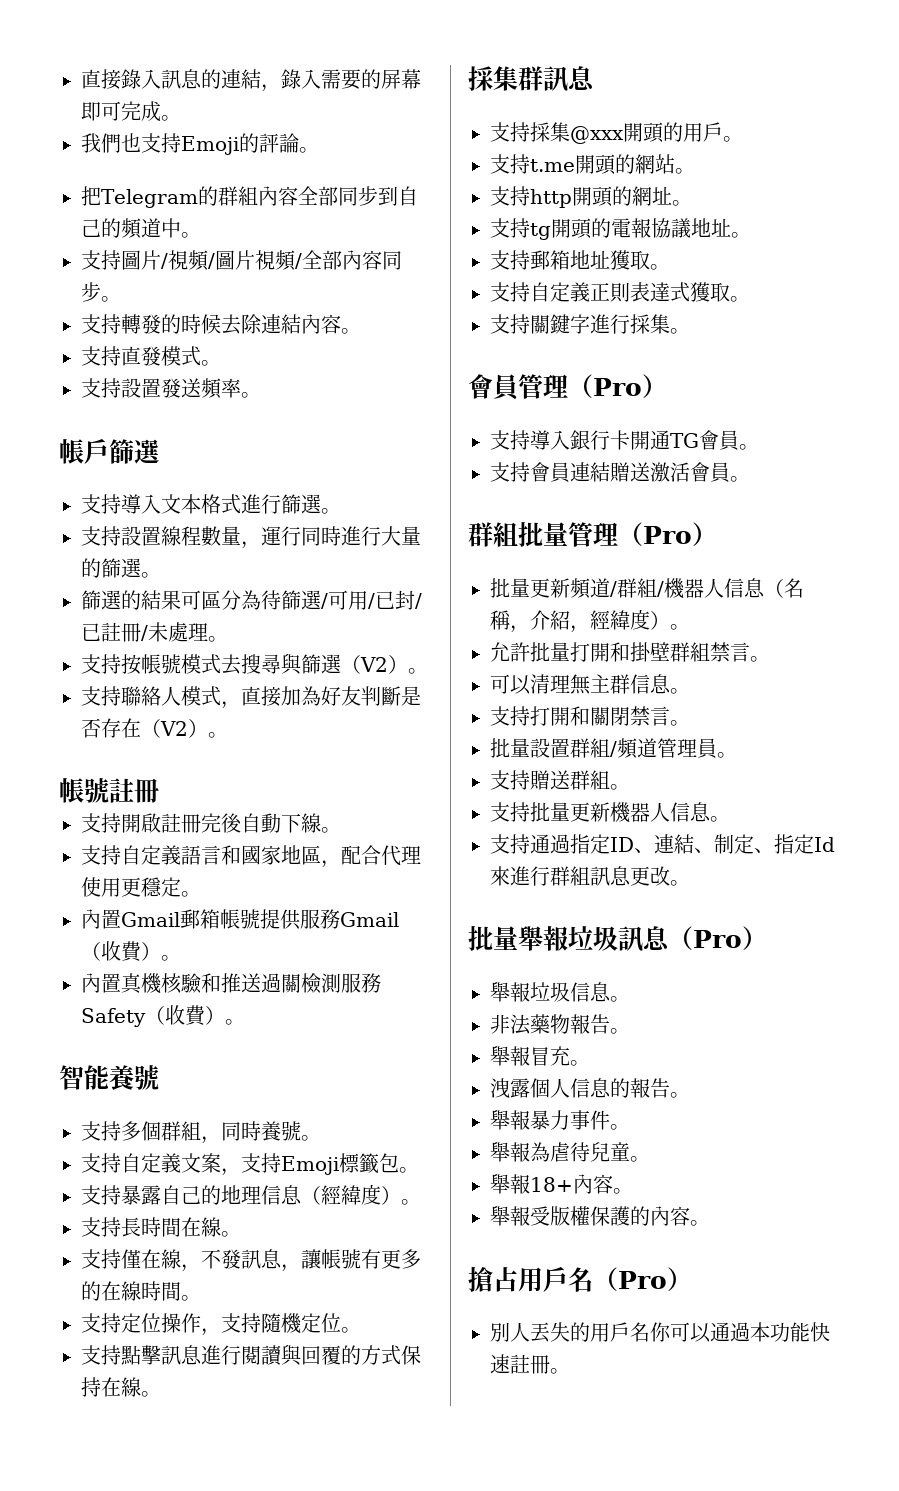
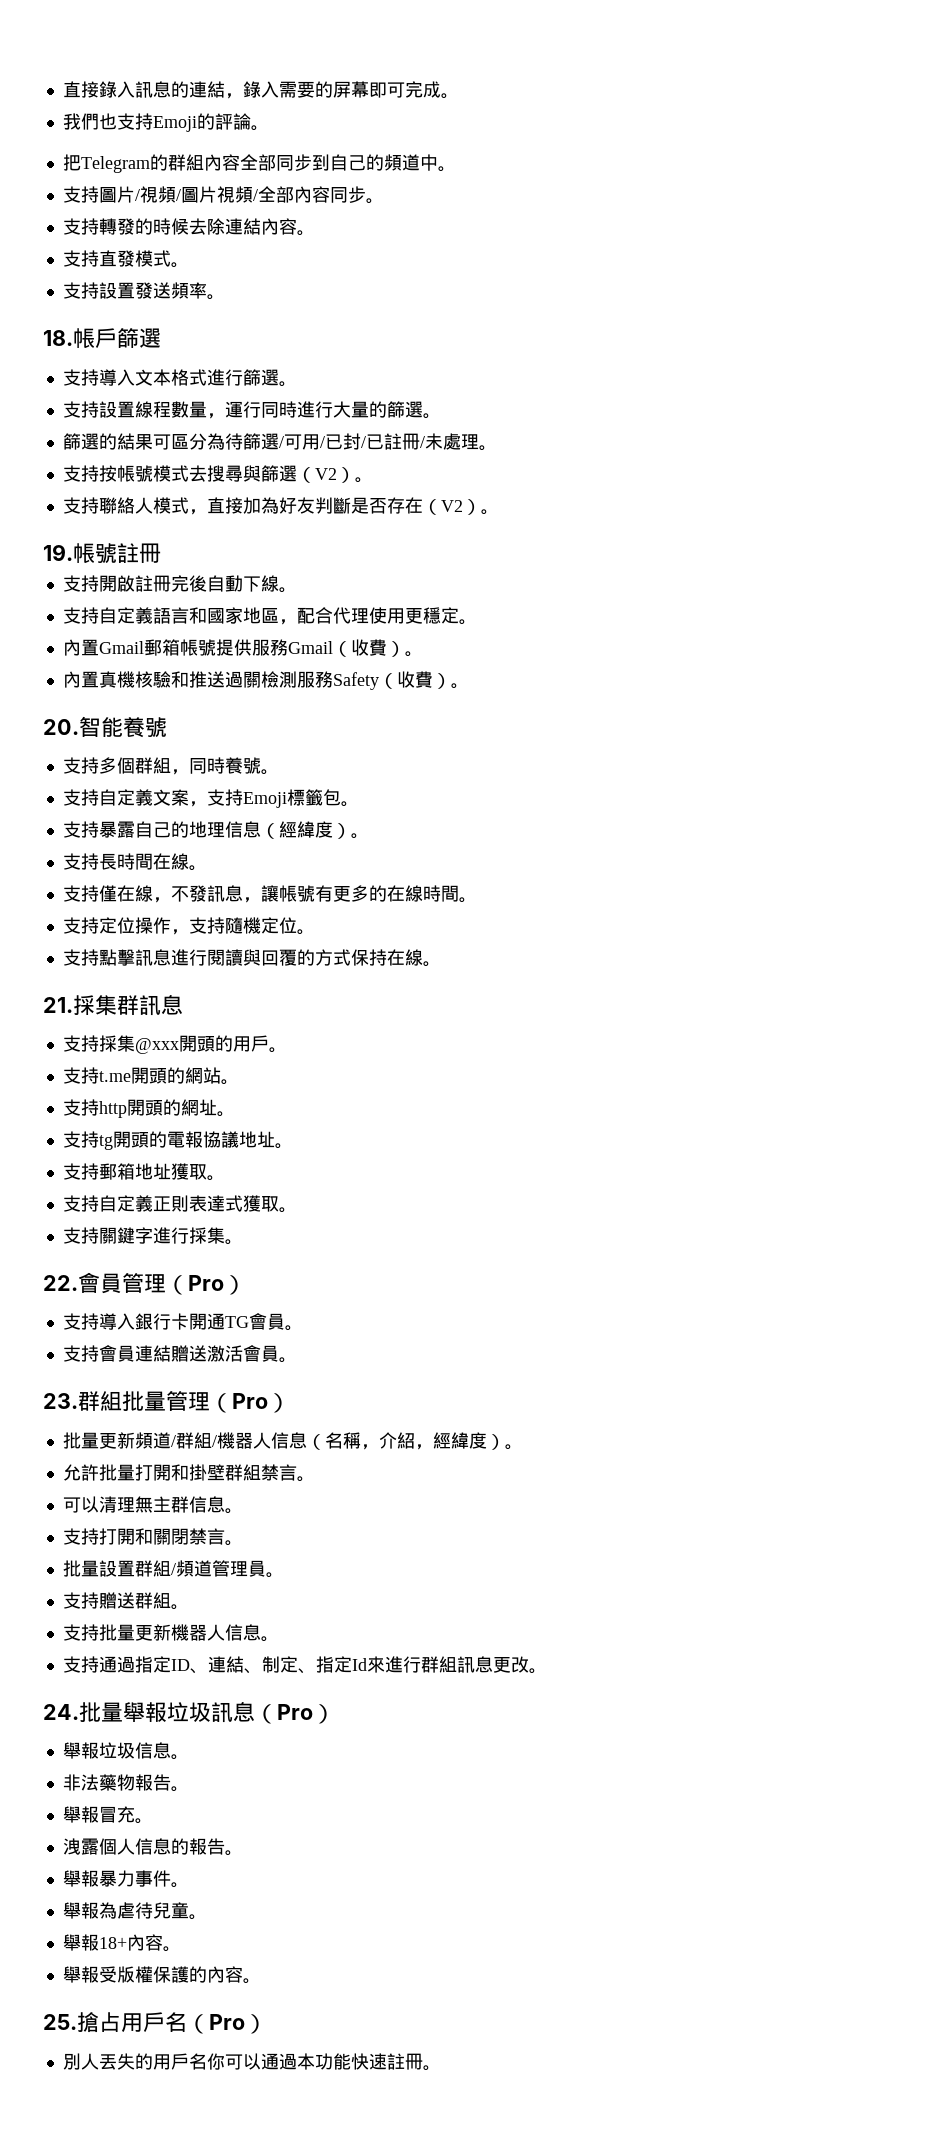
(261, 395) none -> [43,330,73,346] 18.
(228, 735) none -> [43,544,73,561] 19.
(245, 1022) none -> [43,719,79,735] 20.
(161, 1394) none -> [43,997,73,1013] 21.
(690, 331) none -> [43,1275,78,1291] 22.
(750, 479) none -> [43,1393,78,1409] 23.
(690, 883) none -> [43,1704,79,1720] 24.
(710, 1223) none -> [43,2014,77,2030] 25.

